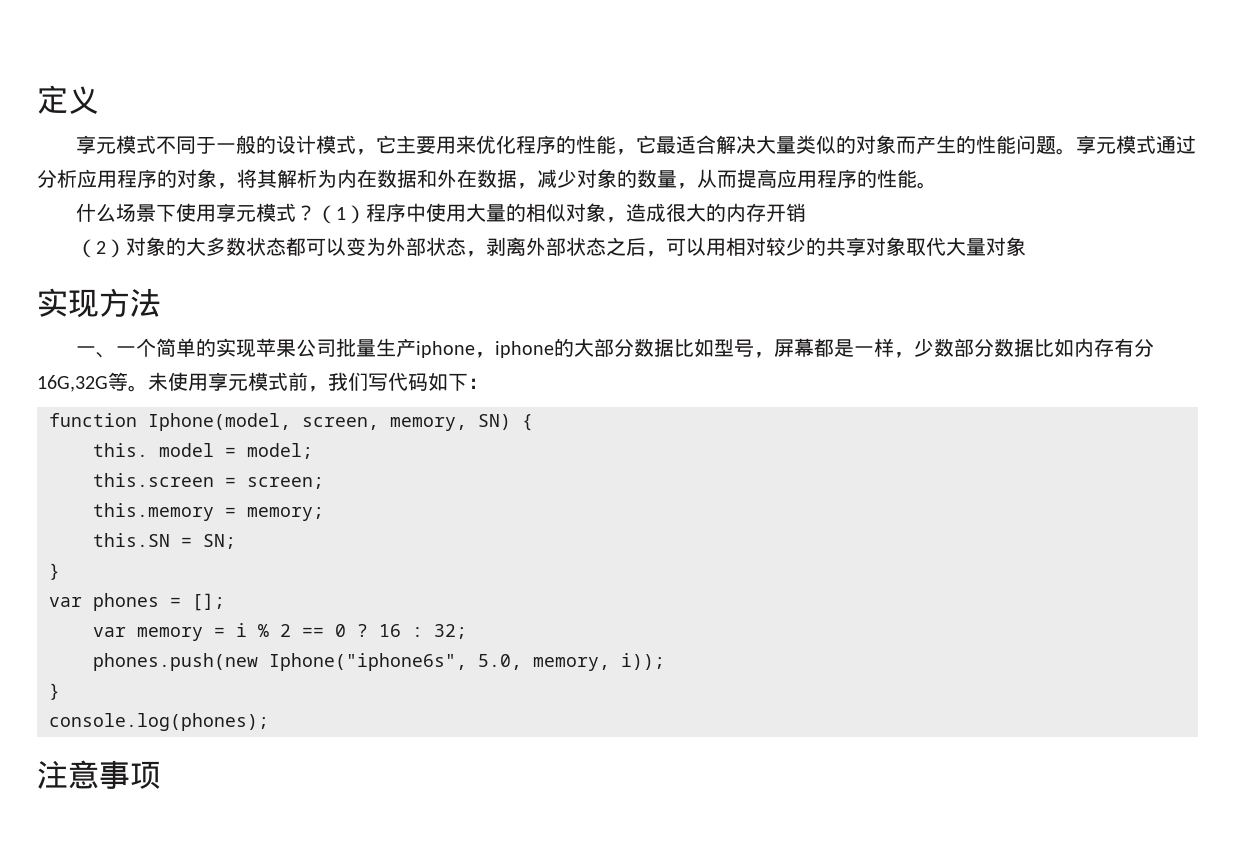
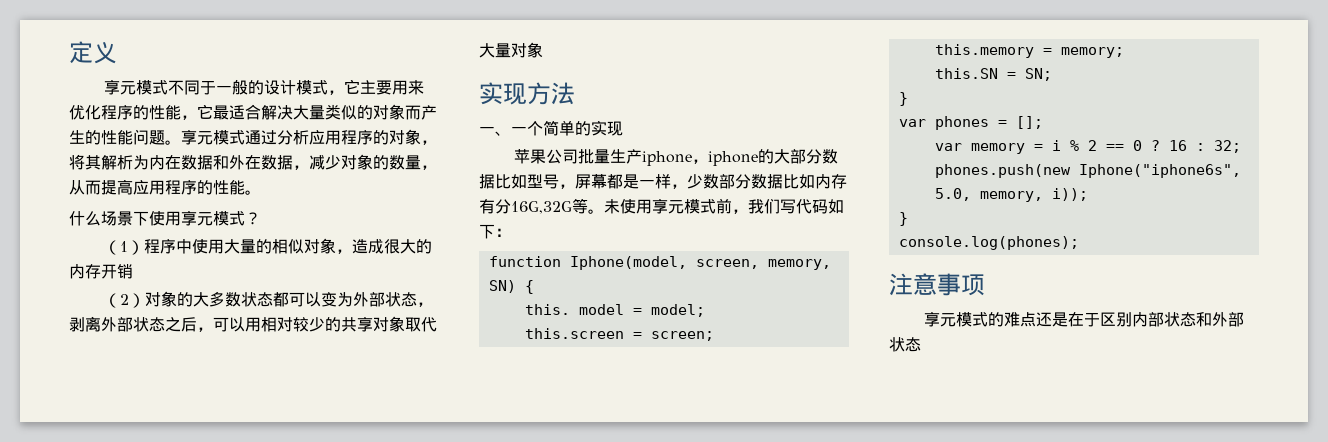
(317, 213) none -> (261, 218) //
(257, 348) none -> (623, 128) //
(161, 775) none -> [924,312,1245,327] [889,337,921,352] // 享元模式的难点还是在于区别内部状态和外部状态

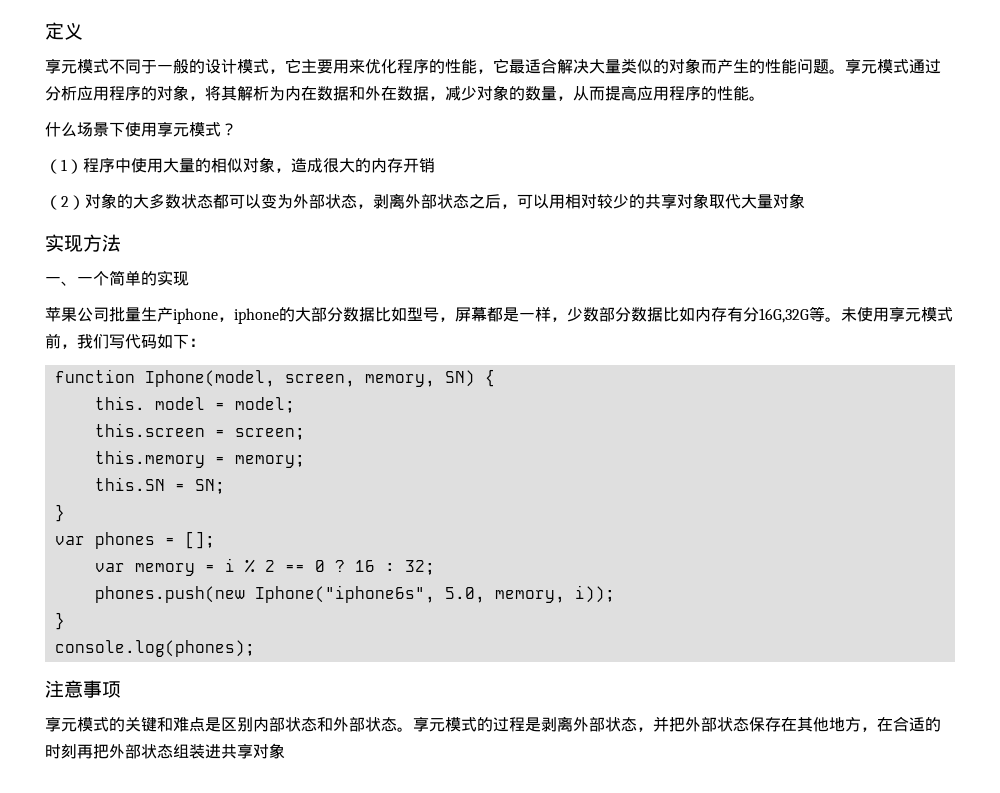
[1004,312,1101,327] 难点还是在于 -> [125,717,221,732] 关键和难点是
(921, 344) none -> [397,716,941,732] [45,743,285,759] 。享元模式的过程是剥离外部状态，并把外部状态保存在其他地方，在合适的时刻再把外部状态组装进共享对象

